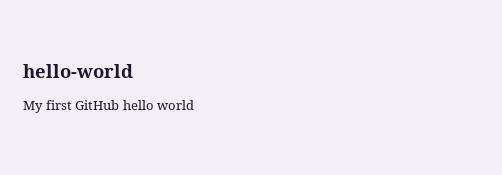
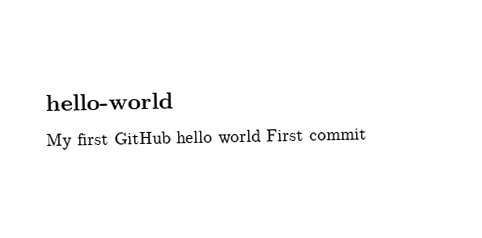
(195, 105) none -> [266,128,367,142] First commit

